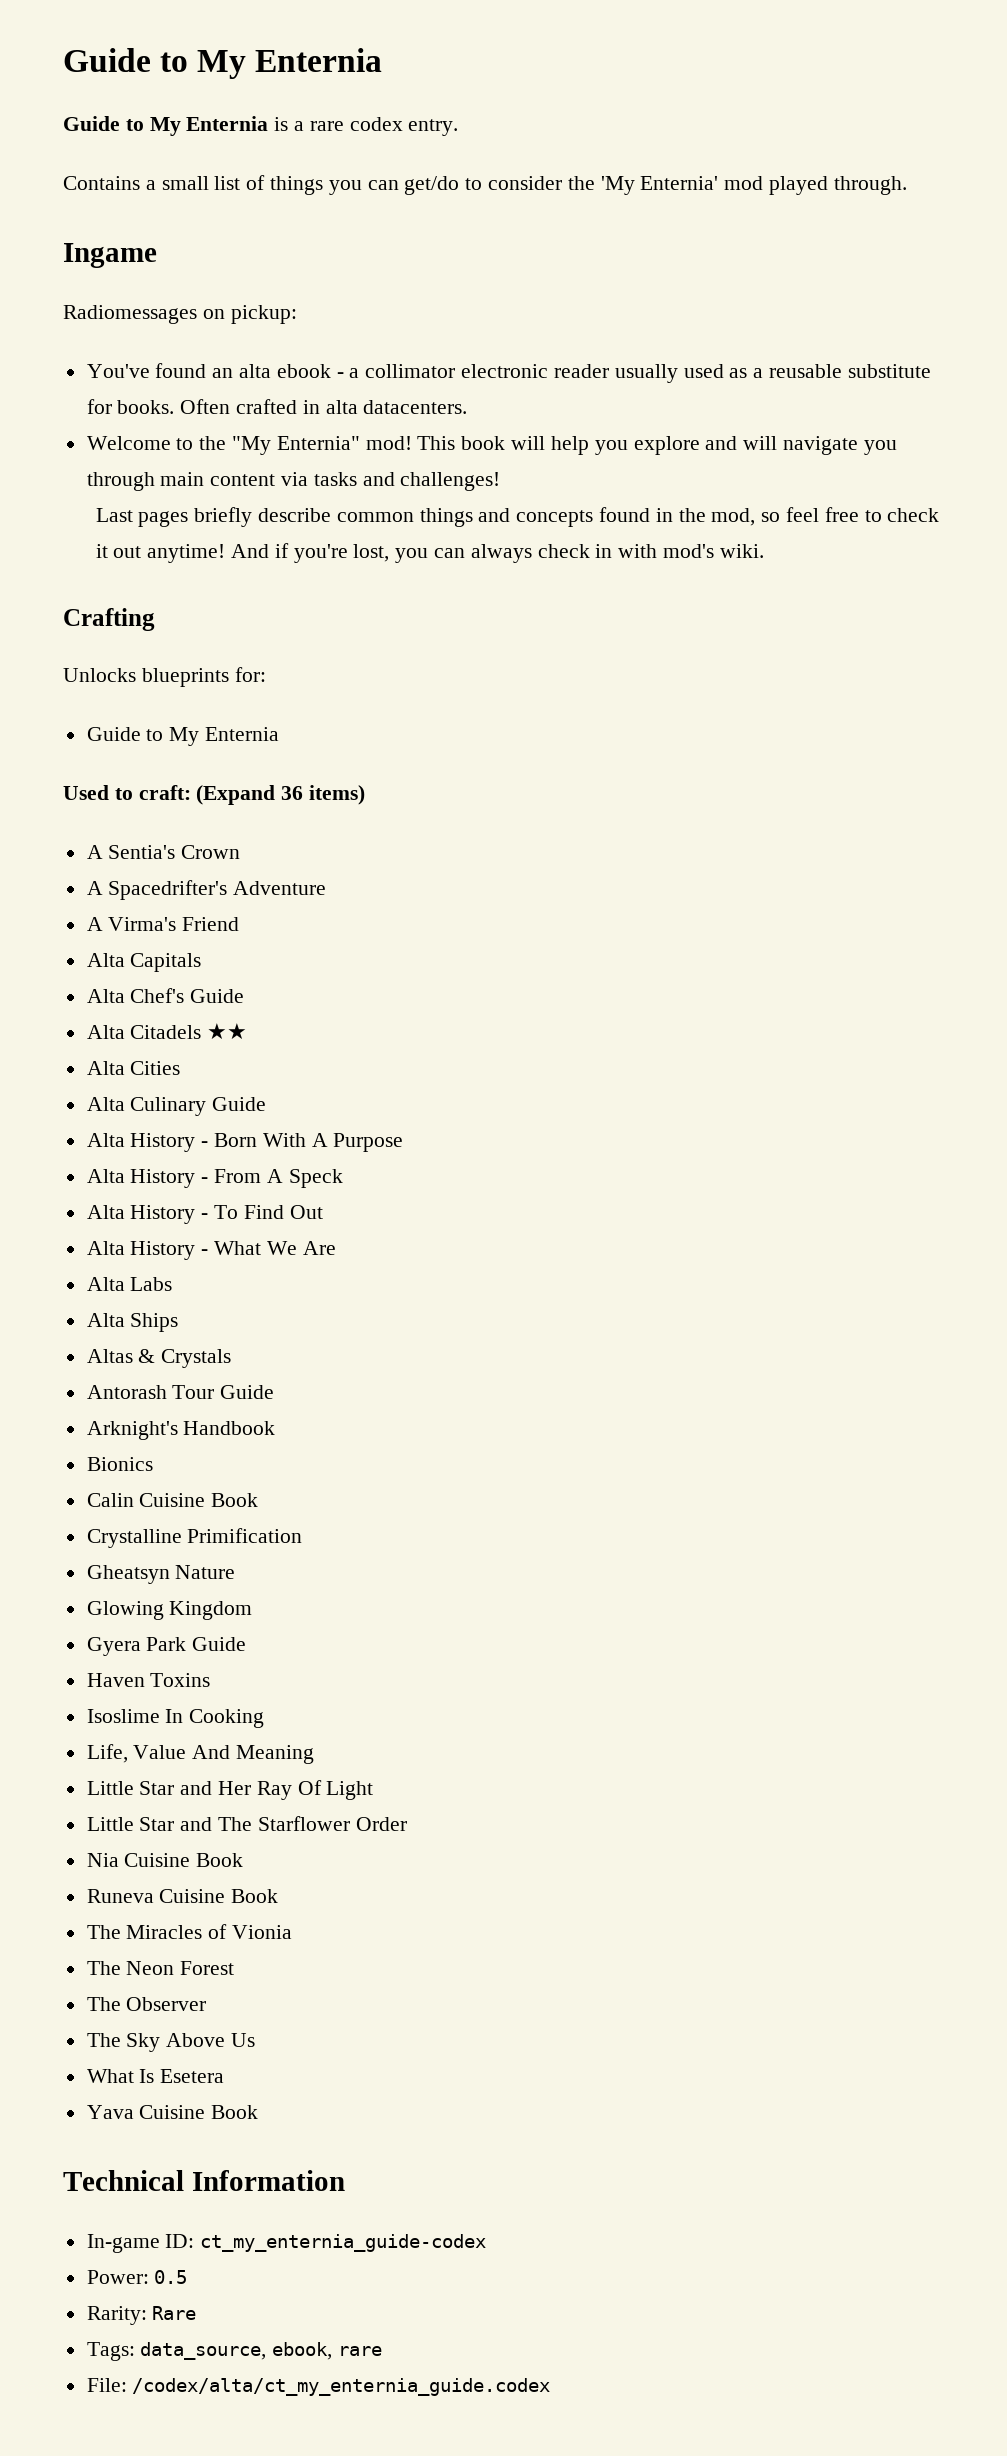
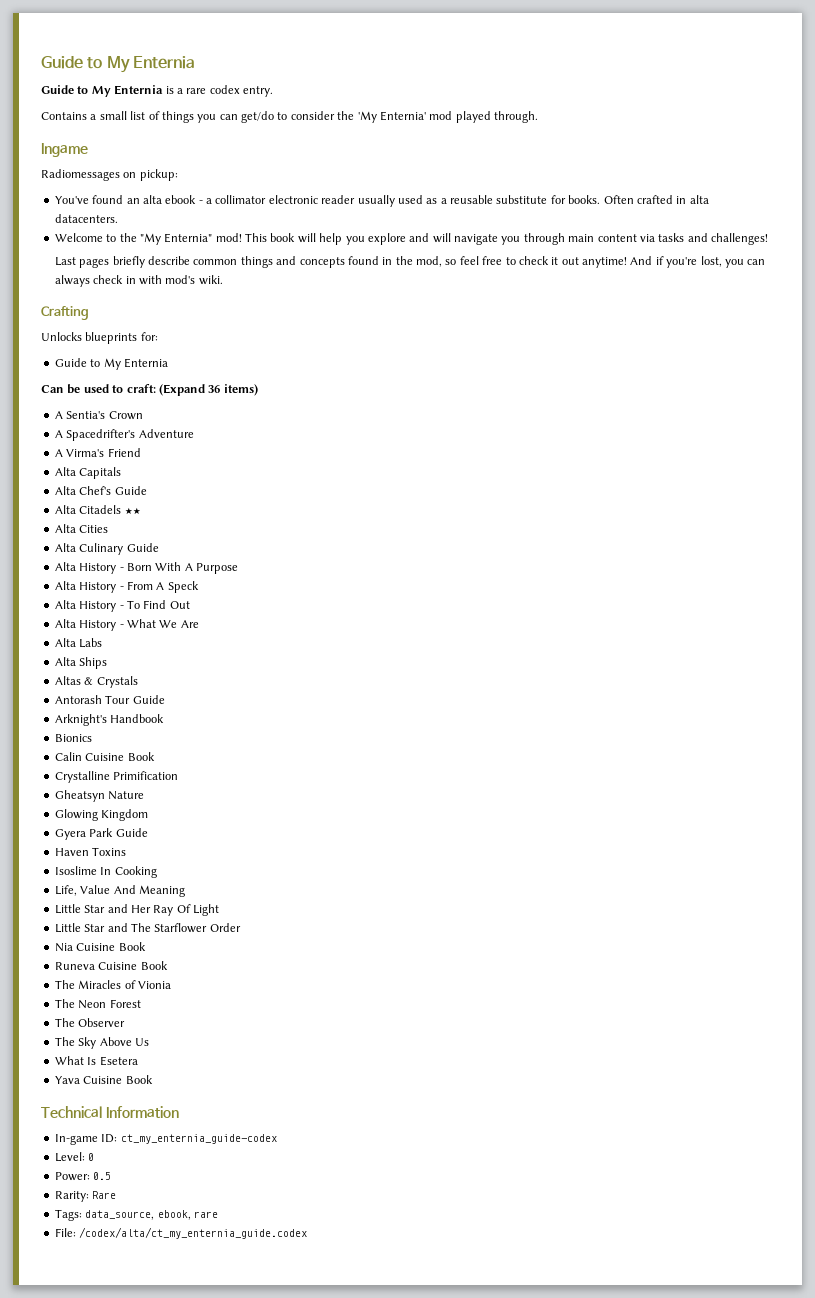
[63,785,109,800] Used -> [41,384,109,394] Can be used
(487, 2243) none -> [54,1152,95,1162] // Level: 0

